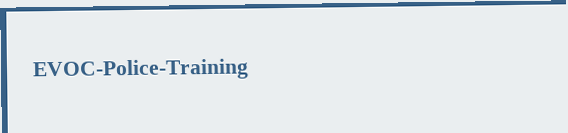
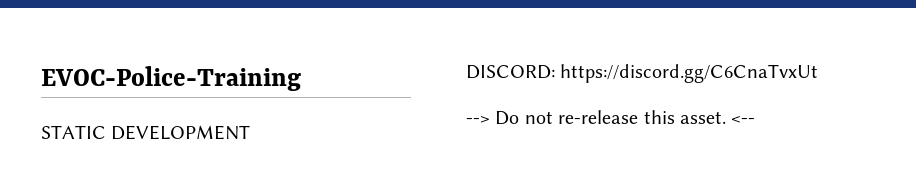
(249, 70) none -> [41,125,251,140] [466,64,819,83] [466,110,756,125] // STATIC DEVELOPMENT // DISCORD: https://discord.gg/C6CnaTvxUt // --> Do not re-release this asset. <--

